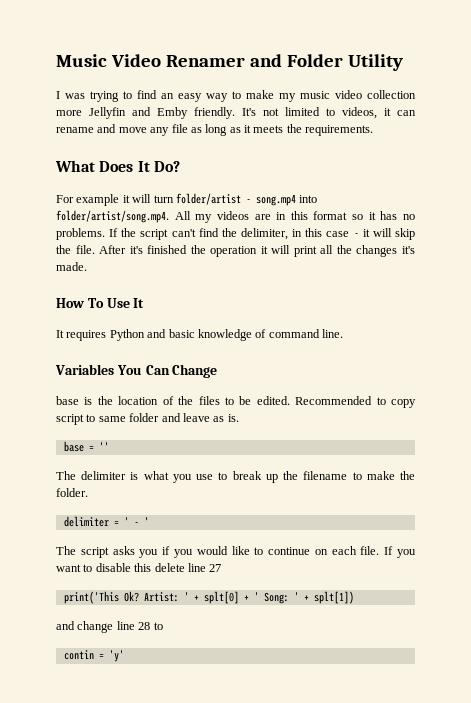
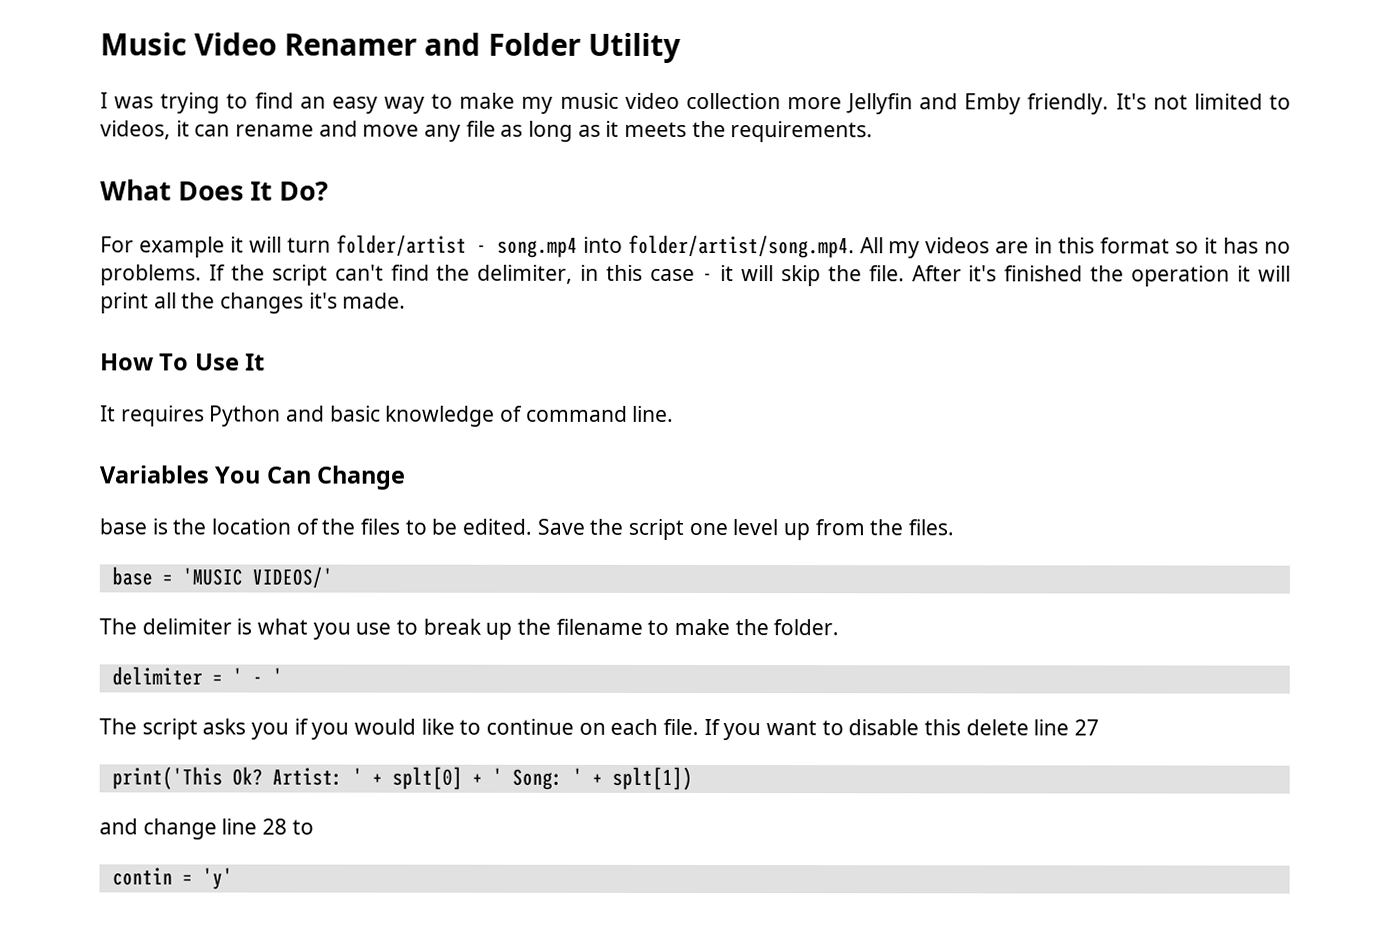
[295,396,416,408] [56,413,239,425] Recommended to copy script to same folder and leave as is. -> [536,518,955,541] Save the script one level up from the files.
[98,442,109,451] '' -> [181,566,333,589] 'MUSIC VIDEOS/'

